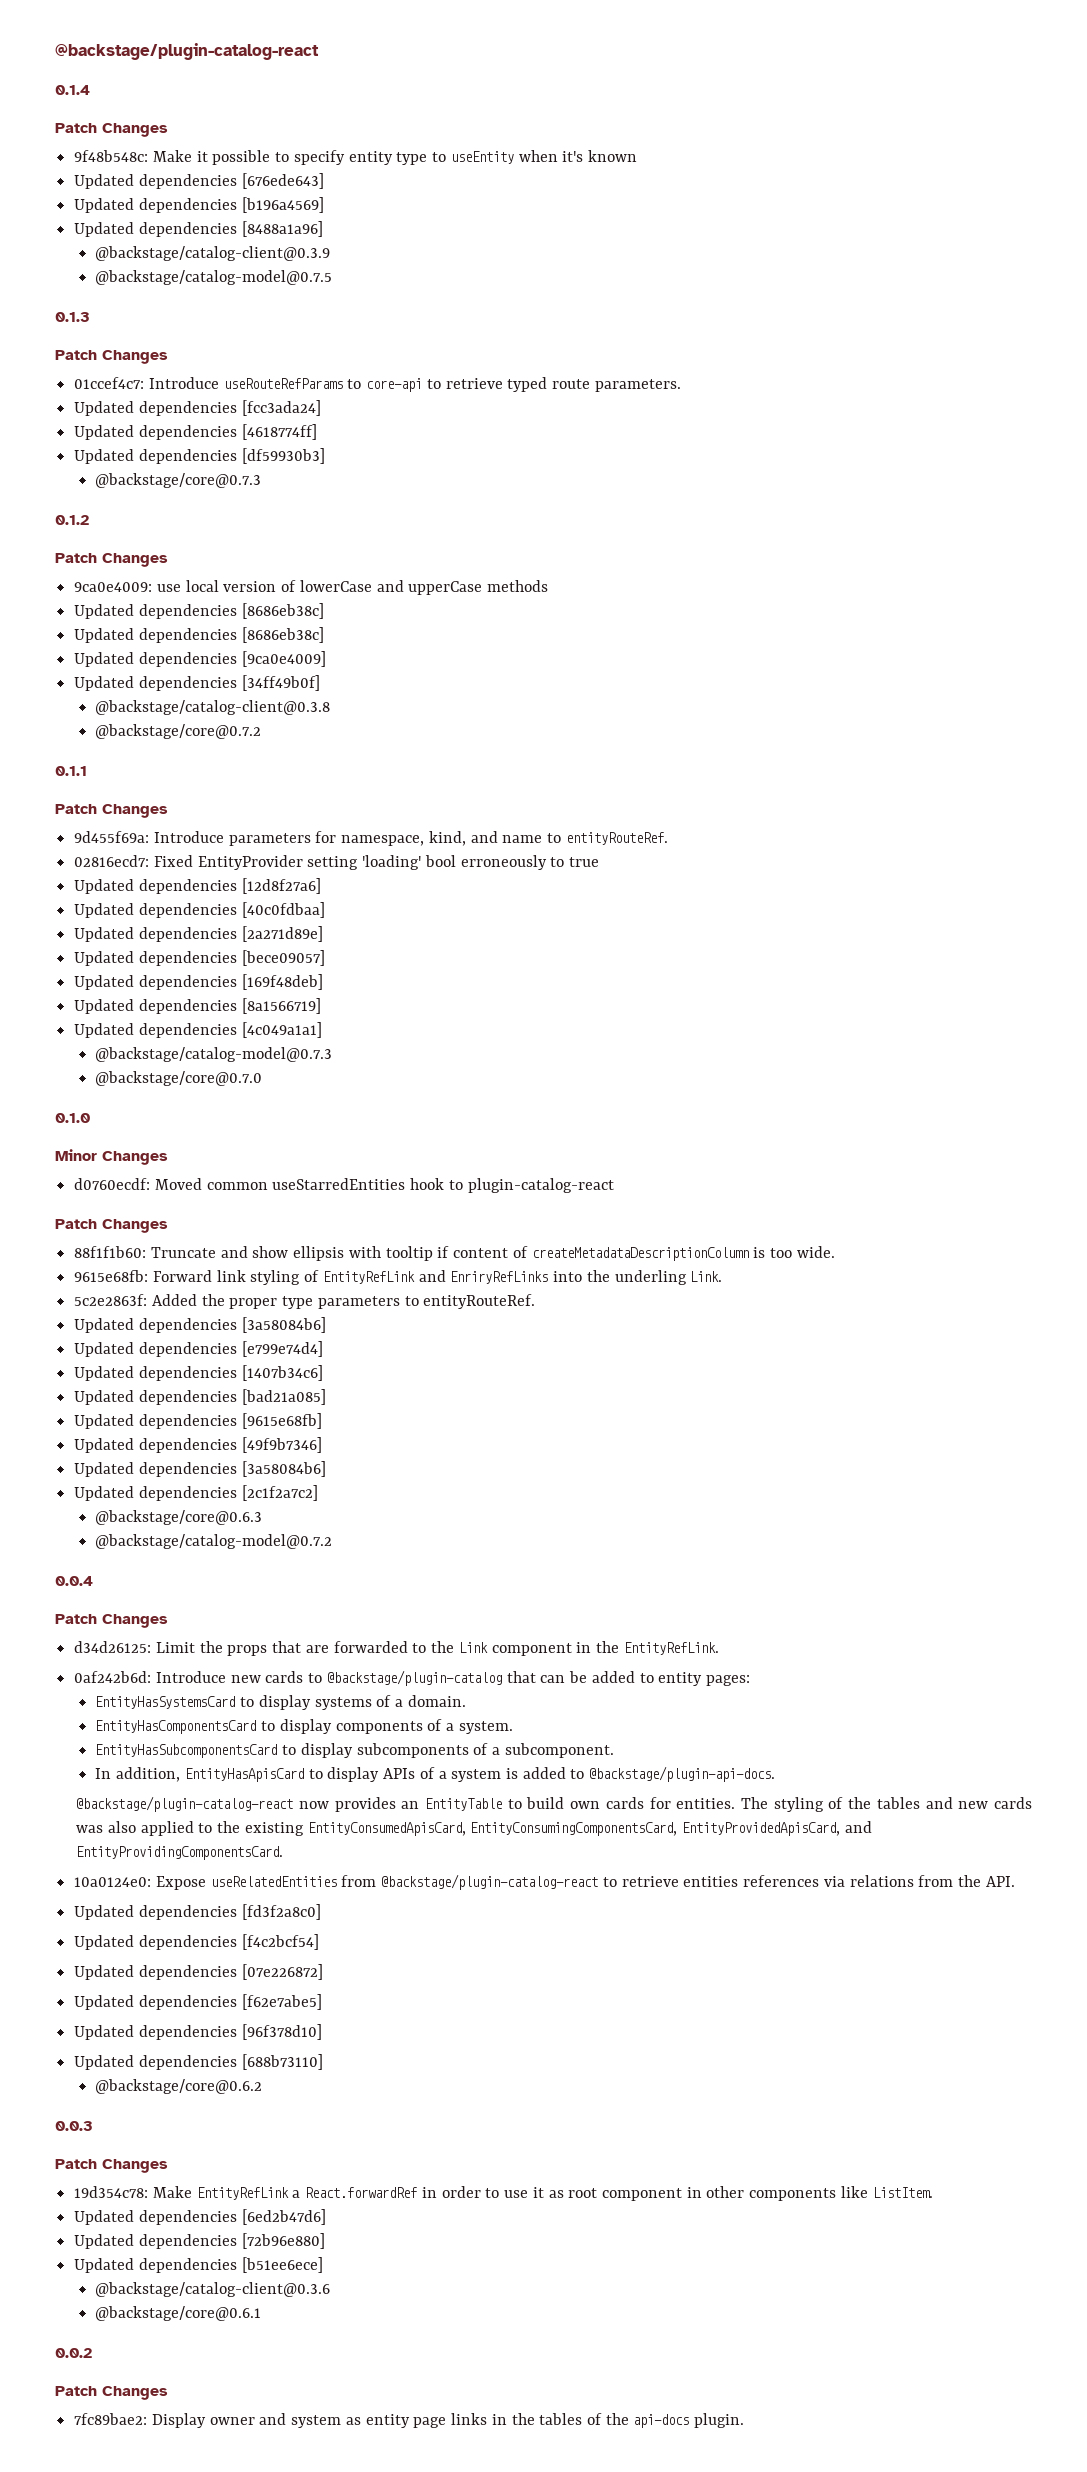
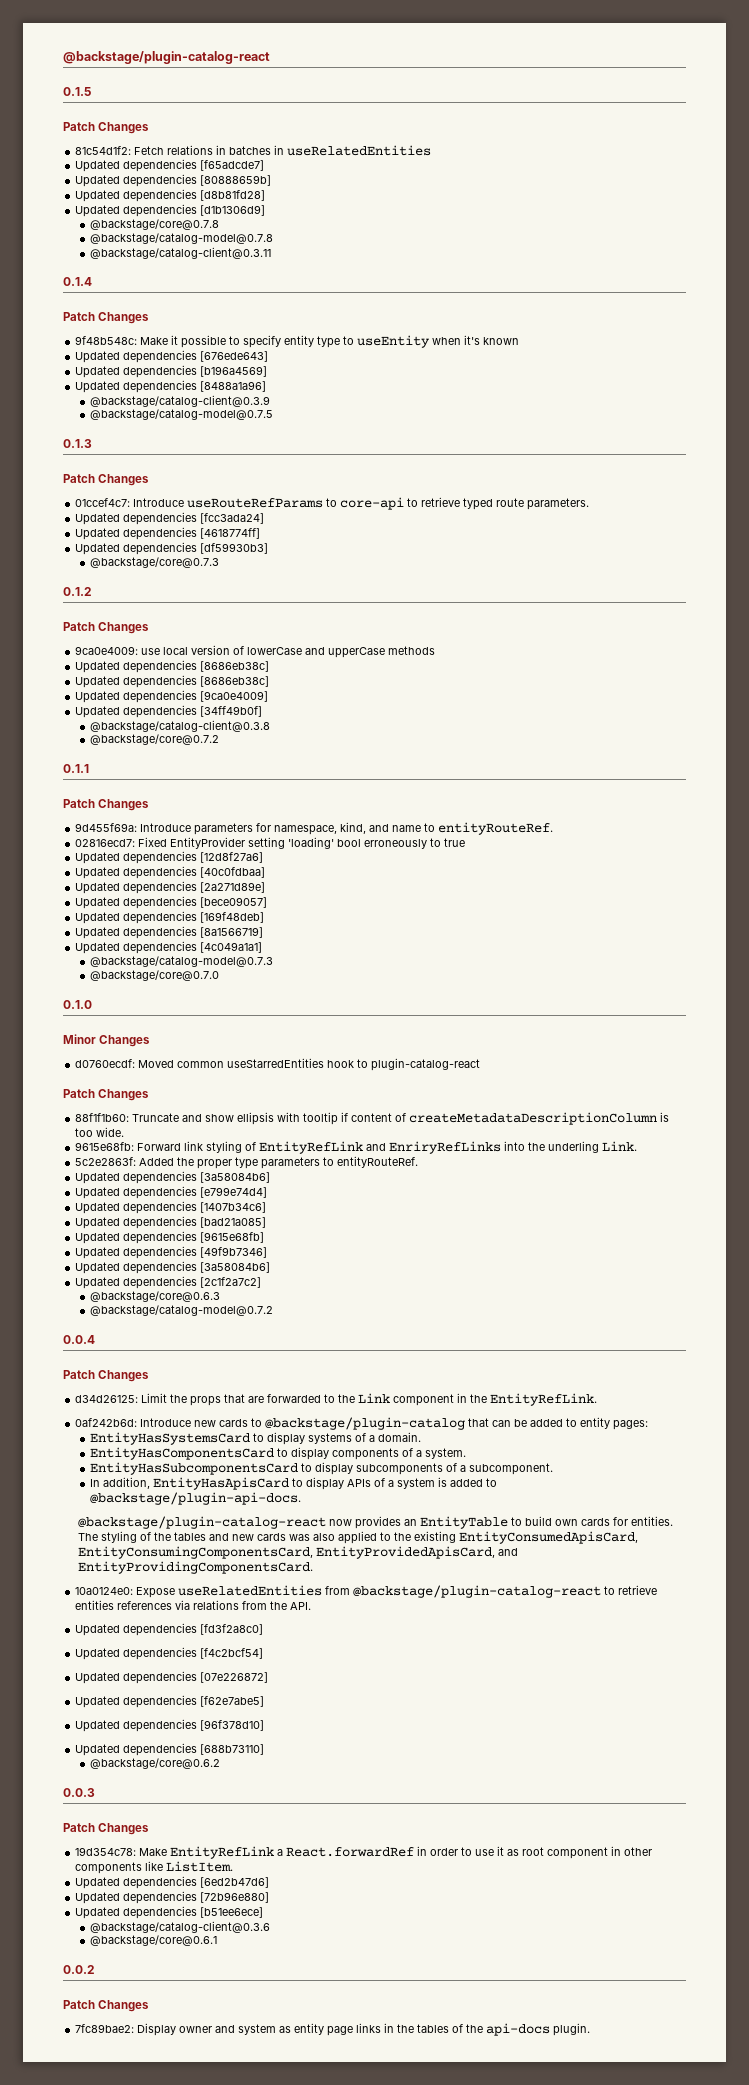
[55,43,319,60] @backstage/plugin-catalog-react -> [63,51,270,64] [63,87,91,96] [63,122,150,134] [75,145,432,156] [75,159,265,172] [75,174,272,187] [75,189,266,202] [75,204,266,217] [90,219,220,230] [90,233,274,244] [90,247,272,259] @backstage/plugin-catalog-react // 0.1.5 // Patch Changes // 81c54d1f2: Fetch relations in batches in useRelatedEntities // Updated dependencies [f65adcde7] // Updated dependencies [80888659b] // Updated dependencies [d8b81fd28] // Updated dependencies [d1b1306d9] // @backstage/core@0.7.8 // @backstage/catalog-model@0.7.8 // @backstage/catalog-client@0.3.11

